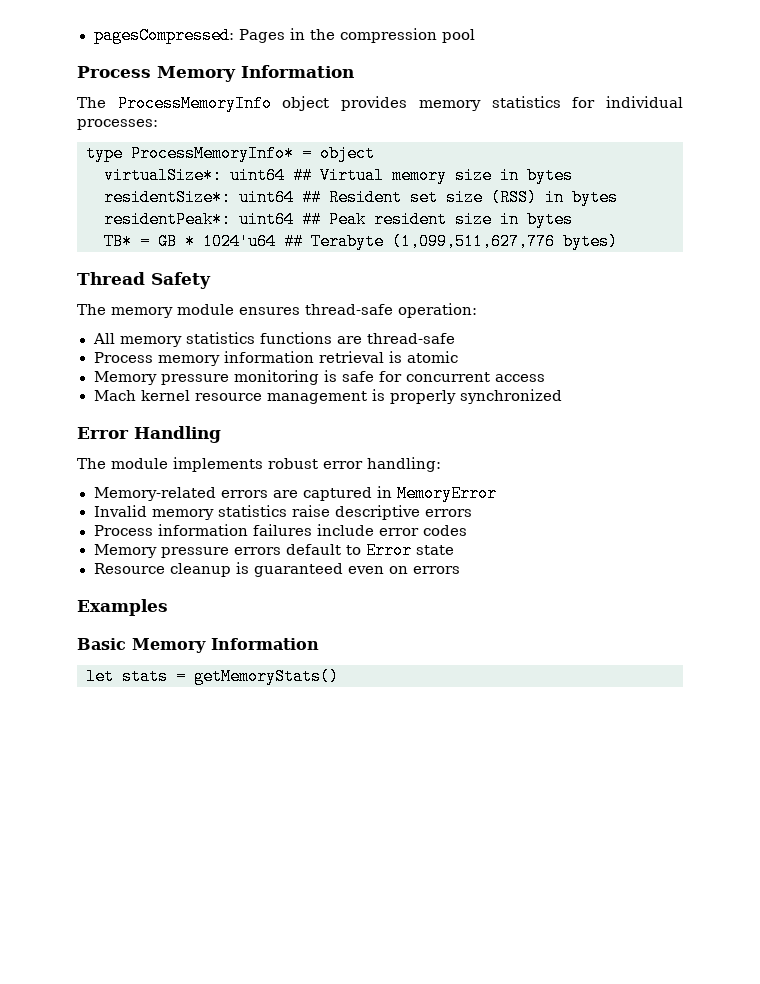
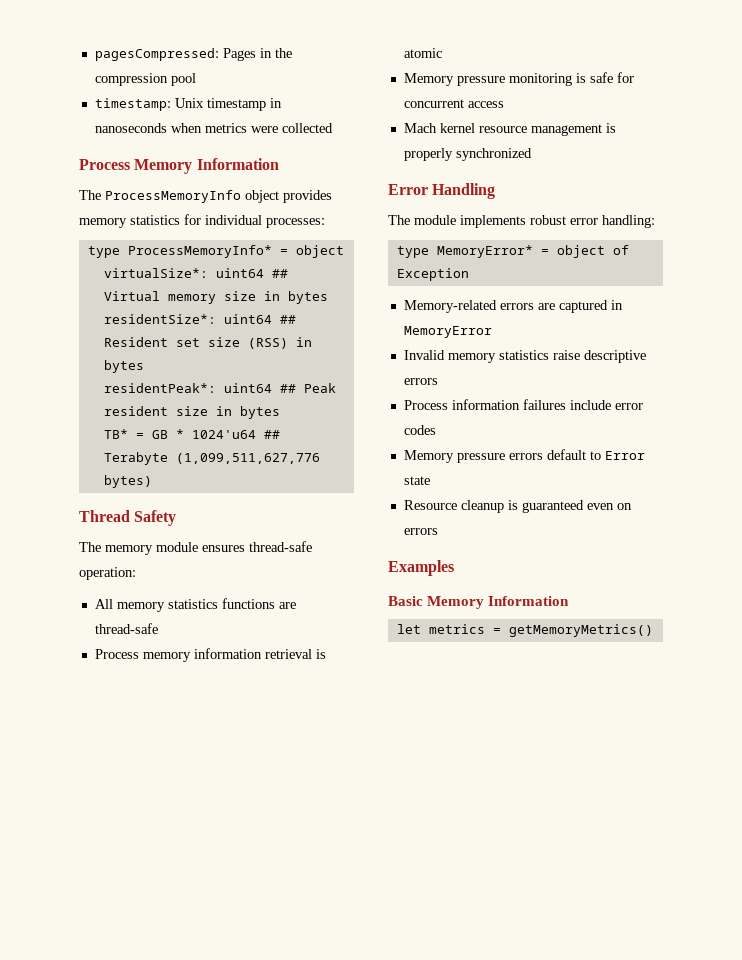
(475, 36) none -> [94,98,282,111] [94,123,333,133] // timestamp: Unix timestamp in nanoseconds when metrics were collected
(441, 464) none -> [396,245,629,258] [396,268,469,281] // type MemoryError* = object of Exception
[122,668,339,685] stats = getMemoryStats() -> [428,624,653,637] metrics = getMemoryMetrics()

